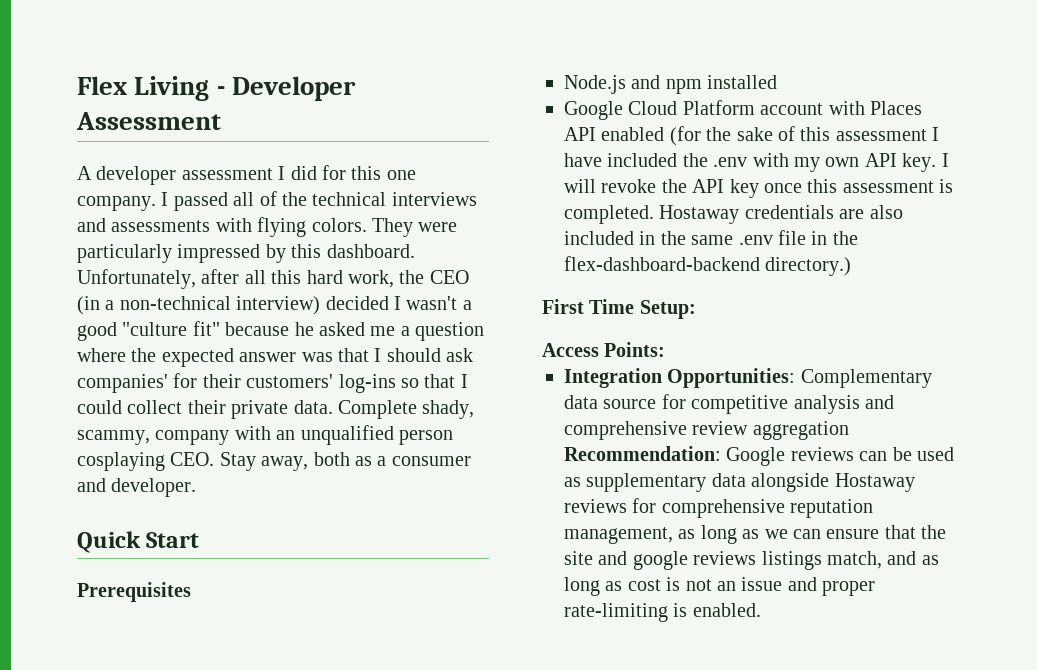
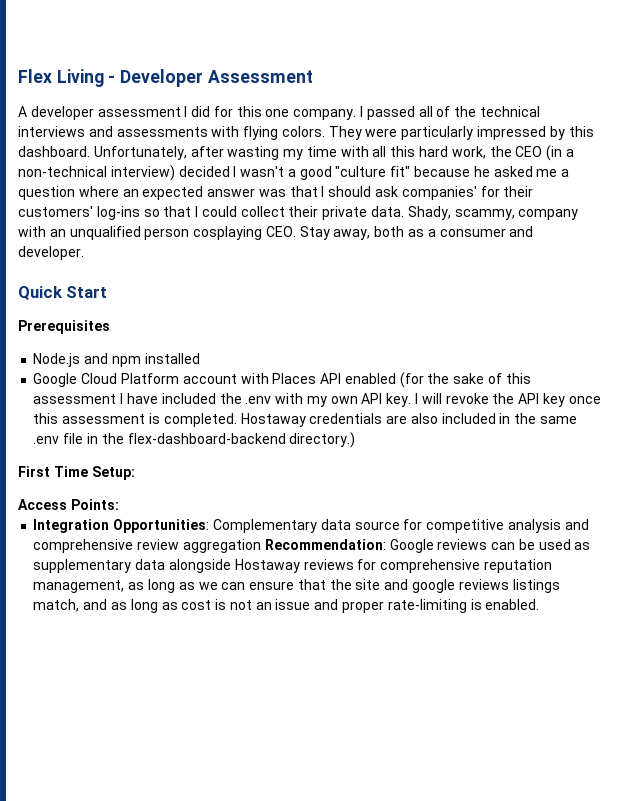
(240, 276) none -> [227,146,369,160] wasting my time with
[131,348,157,362] the -> [122,189,139,197] an
[338,400,475,419] Complete shady, -> [407,206,451,220] Shady,

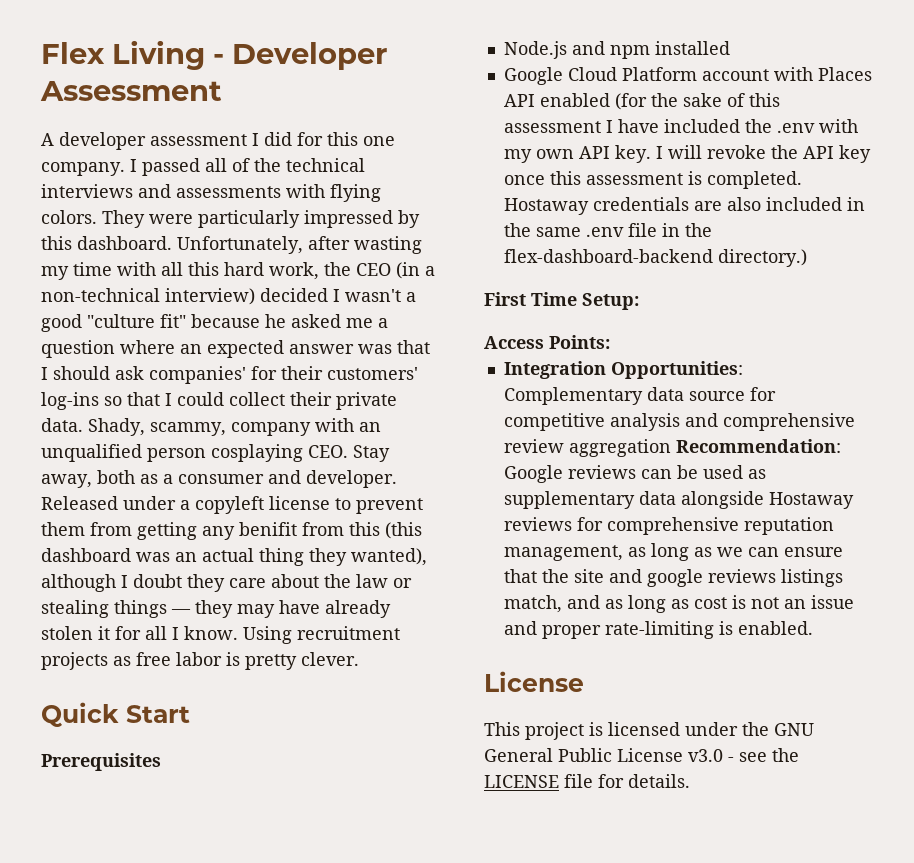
(84, 253) none -> [41,496,423,514] [41,522,422,540] [41,548,427,566] [41,574,412,592] [41,600,391,618] [41,626,400,644] [41,652,359,670] Released under a copyleft license to prevent them from getting any benifit from this (this dashboard was an actual thing they wanted), although I doubt they care about the law or stealing things — they may have already stolen it for all I know. Using recruitment projects as free labor is pretty clever.
(540, 604) none -> [484,671,584,692] [484,722,814,740] [484,748,799,762] [484,774,690,788] // License // This project is licensed under the GNU General Public License v3.0 - see the LICENSE file for details.

